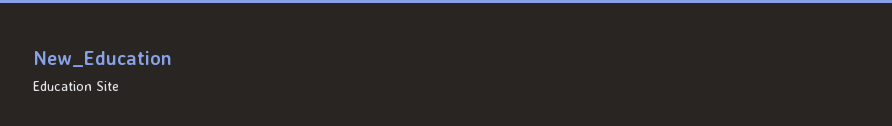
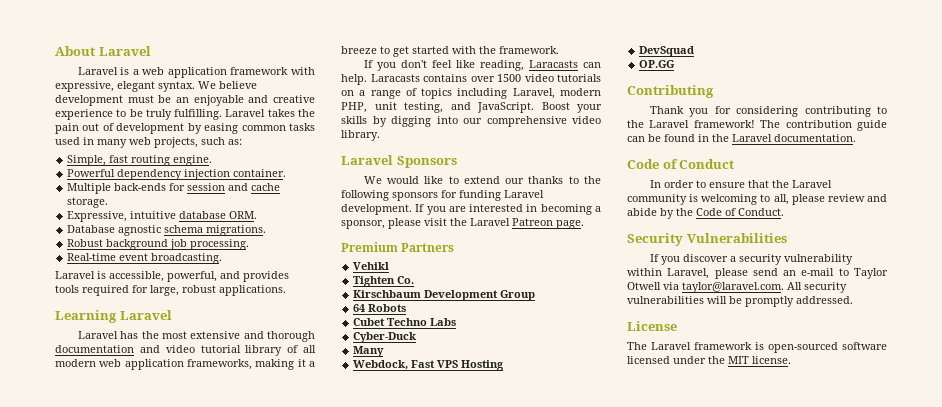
[33,51,172,67] [33,81,119,91] New_Education // Education Site -> [55,46,151,56] [77,67,315,78] [55,81,257,92] [55,95,315,106] [55,109,315,120] [55,123,315,134] [55,137,242,148] [67,155,213,166] [67,169,287,180] [67,183,281,194] [67,197,109,208] [67,211,258,222] [67,225,267,236] [67,239,250,250] [67,253,223,264] [55,271,289,282] [55,285,286,296] [55,310,172,323] [77,331,315,342] [55,345,316,356] [55,359,316,370] [341,46,559,57] [363,60,601,71] [341,74,601,85] [341,88,601,99] [341,102,602,113] [341,116,601,127] [341,130,380,141] [341,155,457,168] [363,176,601,184] [341,190,544,201] [341,204,601,215] [341,218,584,229] [341,242,455,252] [353,262,390,270] [353,276,415,287] [353,290,536,301] [353,304,407,312] [353,318,457,326] [353,332,417,343] [353,346,385,357] [353,360,505,371] [639,46,695,57] [639,60,676,68] [627,85,714,98] [649,106,887,117] [627,120,887,131] [627,134,856,142] [627,159,735,169] [649,180,832,188] [627,194,887,205] [627,208,784,219] [627,233,787,246] [649,254,853,265] [627,268,888,279] [627,282,847,293] [627,296,853,307] [627,321,677,331] [627,342,887,353] [627,356,791,364] About Laravel // Laravel is a web application framework with expressive, elegant syntax. We believe development must be an enjoyable and creative experience to be truly fulfilling. Laravel takes the pain out of development by easing common tasks used in many web projects, such as: // Simple, fast routing engine. // Powerful dependency injection container. // Multiple back-ends for session and cache storage. // Expressive, intuitive database ORM. // Database agnostic schema migrations. // Robust background job processing. // Real-time event broadcasting. // Laravel is accessible, powerful, and provides tools required for large, robust applications. // Learning Laravel // Laravel has the most extensive and thorough documentation and video tutorial library of all modern web application frameworks, making it a breeze to get started with the framework. // If you don't feel like reading, Laracasts can help. Laracasts contains over 1500 video tutorials on a range of topics including Laravel, modern PHP, unit testing, and JavaScript. Boost your skills by digging into our comprehensive video library. // Laravel Sponsors // We would like to extend our thanks to the following sponsors for funding Laravel development. If you are interested in becoming a sponsor, please visit the Laravel Patreon page. // Premium Partners // Vehikl // Tighten Co. // Kirschbaum Development Group // 64 Robots // Cubet Techno Labs // Cyber-Duck // Many // Webdock, Fast VPS Hosting // DevSquad // OP.GG // Contributing // Thank you for considering contributing to the Laravel framework! The contribution guide can be found in the Laravel documentation. // Code of Conduct // In order to ensure that the Laravel community is welcoming to all, please review and abide by the Code of Conduct. // Security Vulnerabilities // If you discover a security vulnerability within Laravel, please send an e-mail to Taylor Otwell via taylor@laravel.com. All security vulnerabilities will be promptly addressed. // License // The Laravel framework is open-sourced software licensed under the MIT license.

